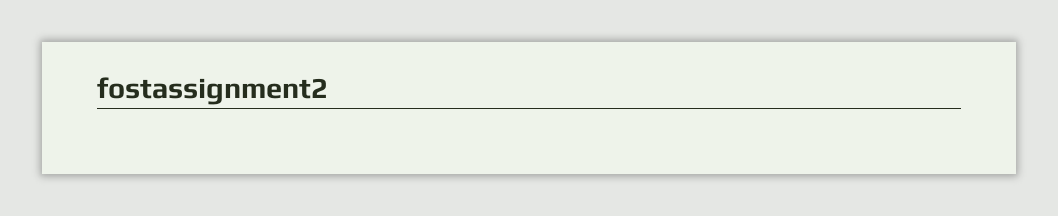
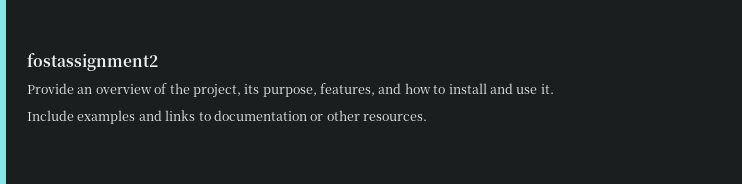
(328, 91) none -> [27,83,554,98] [27,110,427,124] // Provide an overview of the project, its purpose, features, and how to install and use it. // Include examples and links to documentation or other resources.

